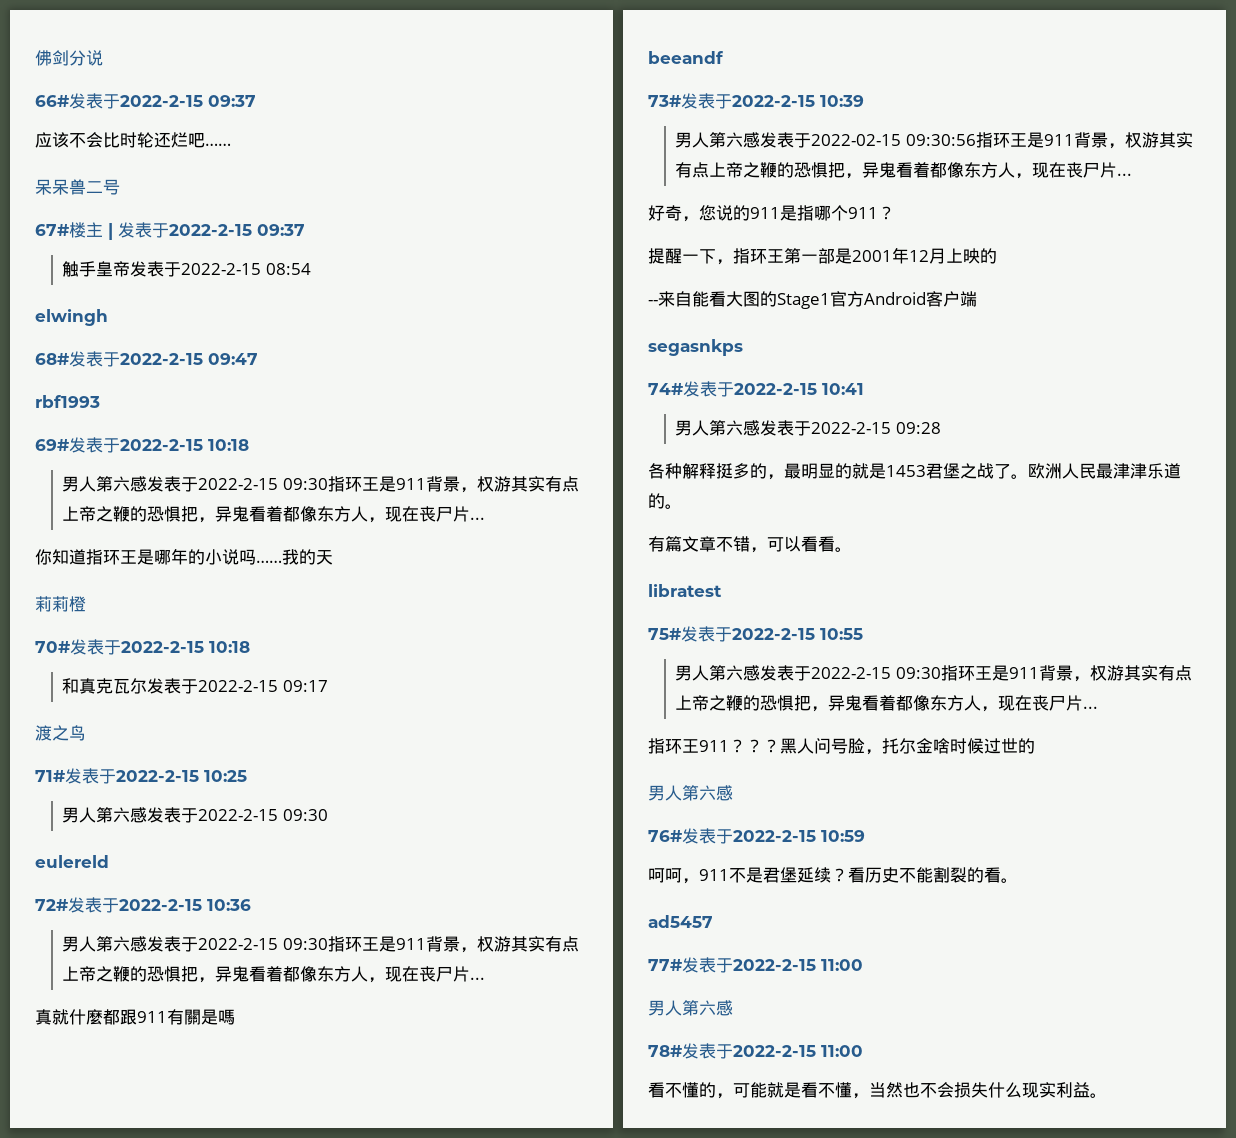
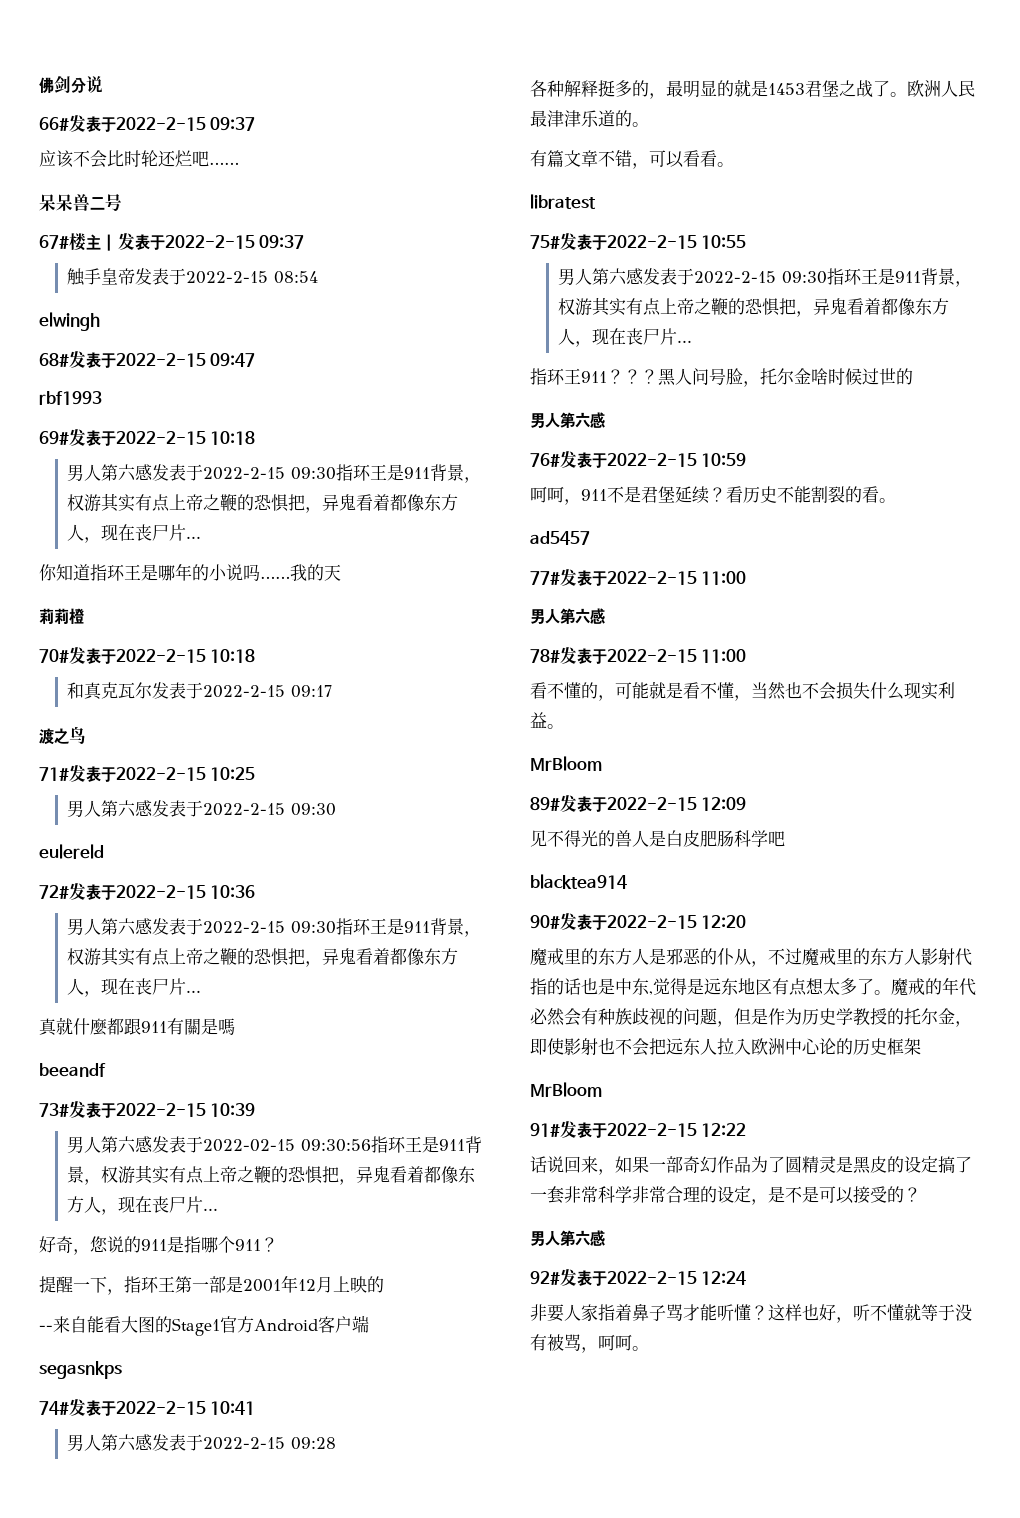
(1107, 1095) none -> [530,756,602,771] [530,795,747,812] [530,830,785,847] [530,874,627,889] [530,913,747,930] [530,948,972,967] [530,977,976,996] [530,1008,972,1027] [530,1038,921,1056] [530,1082,602,1097] [530,1121,747,1138] [530,1156,972,1175] [530,1186,921,1205] [530,1230,605,1246] [530,1269,747,1286] [530,1303,972,1323] [530,1334,649,1353] // MrBloom // 89#发表于2022-2-15 12:09 // 见不得光的兽人是白皮肥肠科学吧 // blacktea914 // 90#发表于2022-2-15 12:20 // 魔戒里的东方人是邪恶的仆从，不过魔戒里的东方人影射代指的话也是中东,觉得是远东地区有点想太多了。魔戒的年代必然会有种族歧视的问题，但是作为历史学教授的托尔金，即使影射也不会把远东人拉入欧洲中心论的历史框架 // MrBloom // 91#发表于2022-2-15 12:22 // 话说回来，如果一部奇幻作品为了圆精灵是黑皮的设定搞了一套非常科学非常合理的设定，是不是可以接受的？ // 男人第六感 // 92#发表于2022-2-15 12:24 // 非要人家指着鼻子骂才能听懂？这样也好，听不懂就等于没有被骂，呵呵。

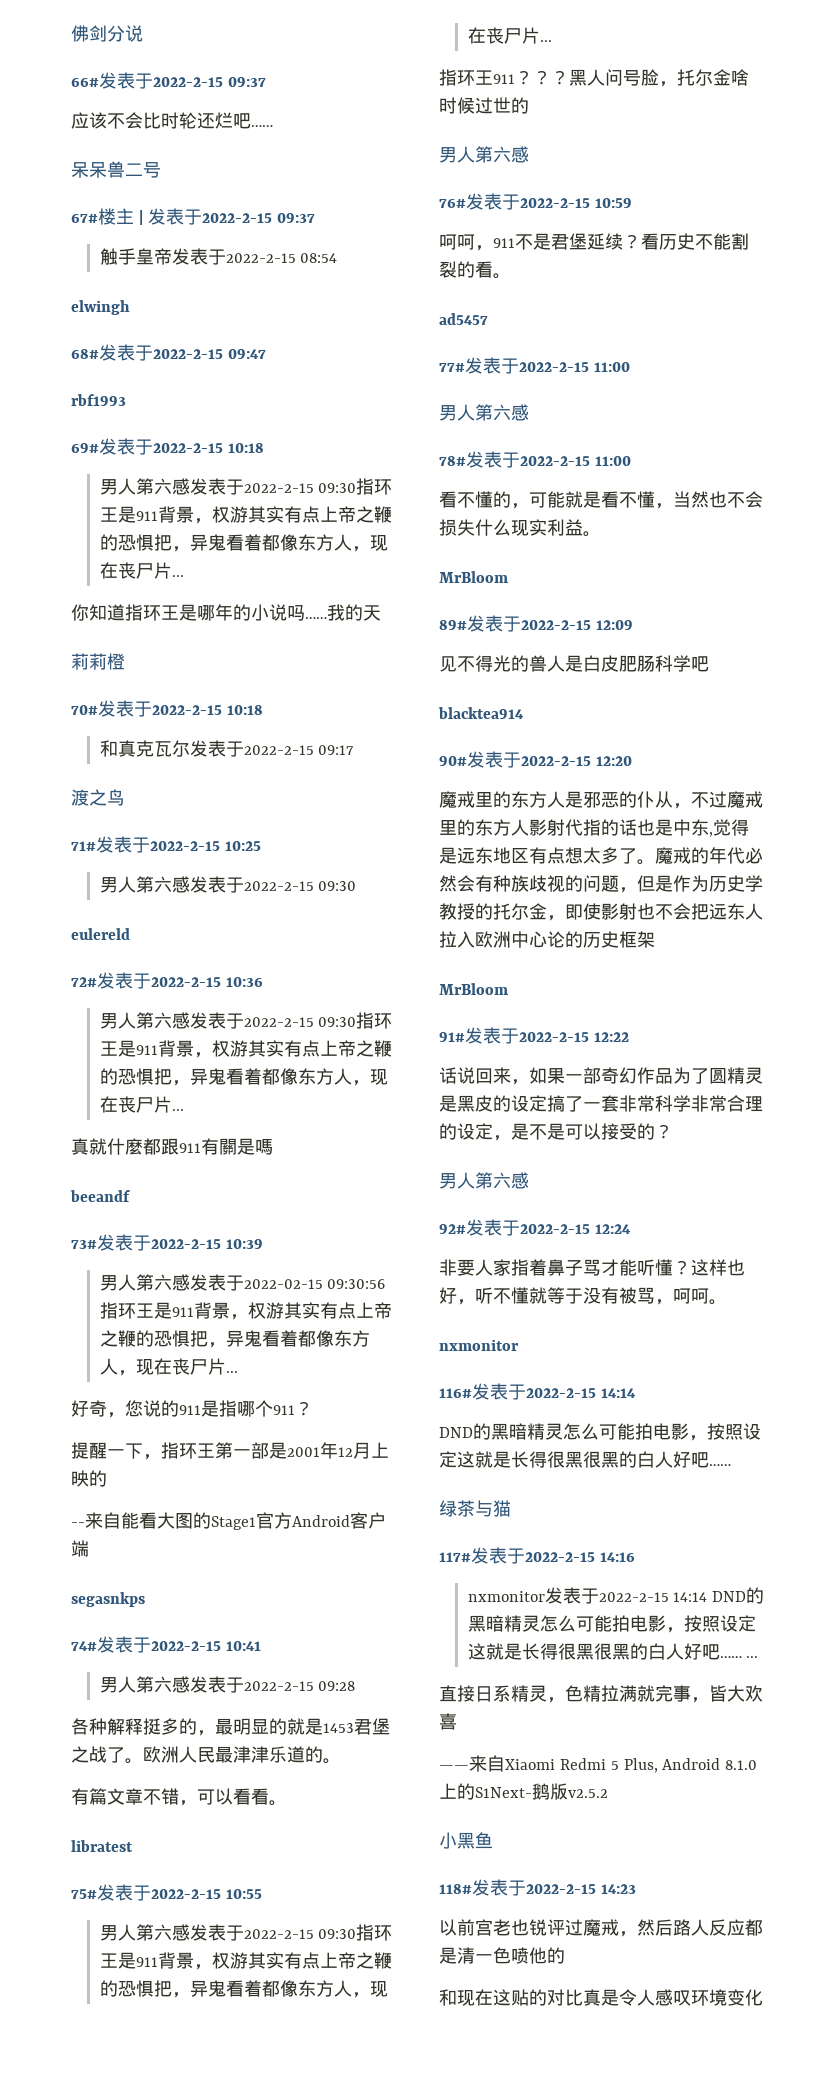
(649, 1348) none -> [439,1339,519,1351] [439,1383,636,1400] [439,1423,761,1441] [439,1451,731,1468] [439,1500,511,1517] [439,1547,635,1564] [467,1587,765,1604] [467,1615,756,1633] [467,1643,759,1660] [439,1685,763,1703] [439,1713,457,1730] [439,1755,758,1773] [439,1783,608,1800] [439,1832,493,1849] [439,1879,636,1896] [439,1919,763,1937] [439,1947,565,1964] [439,1989,763,2006] // nxmonitor // 116#发表于2022-2-15 14:14 // DND的黑暗精灵怎么可能拍电影，按照设定这就是长得很黑很黑的白人好吧…… // 绿茶与猫 // 117#发表于2022-2-15 14:16 // nxmonitor发表于2022-2-15 14:14 DND的黑暗精灵怎么可能拍电影，按照设定这就是长得很黑很黑的白人好吧…… ... // 直接日系精灵，色精拉满就完事，皆大欢喜 // ——来自Xiaomi Redmi 5 Plus, Android 8.1.0上的S1Next-鹅版v2.5.2 // 小黑鱼 // 118#发表于2022-2-15 14:23 // 以前宫老也锐评过魔戒，然后路人反应都是清一色喷他的 // 和现在这贴的对比真是令人感叹环境变化

